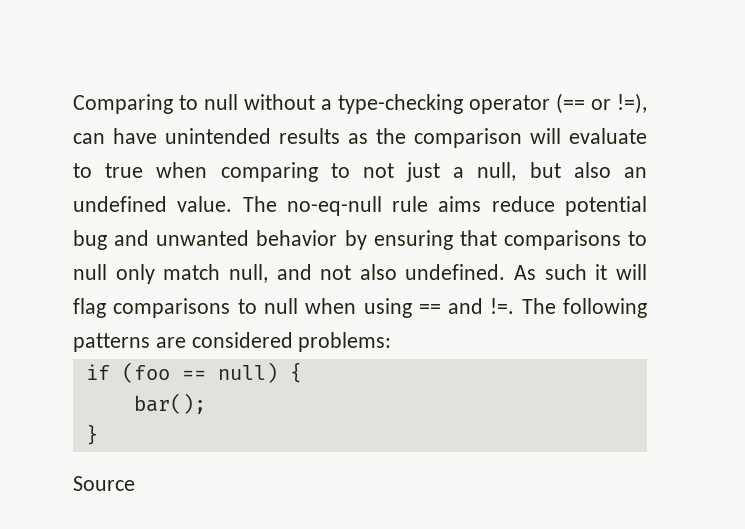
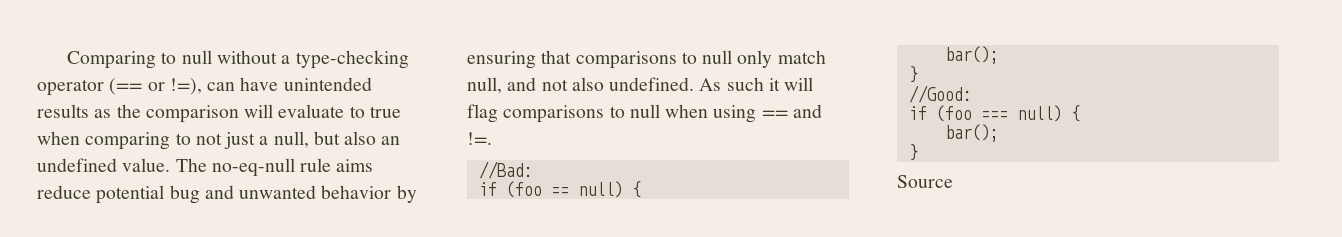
[521,298,648,318] [73,332,392,352] The following patterns are considered problems: -> [478,161,533,179] // //Bad:
(98, 434) none -> [908,85,972,103] [908,105,1080,122] [944,124,999,142] [908,144,918,161] // //Good: // if (foo === null) { // bar(); // }

